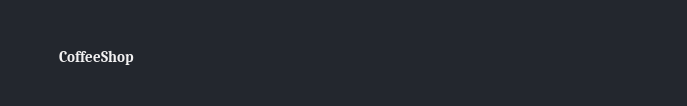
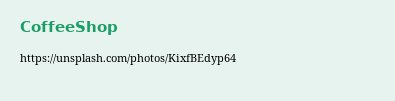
(134, 57) none -> [20,54,236,65] // https://unsplash.com/photos/KixfBEdyp64

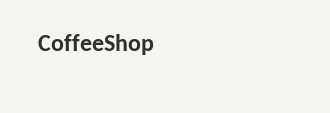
[20,54,236,65] // https://unsplash.com/photos/KixfBEdyp64 -> (154, 44) none

